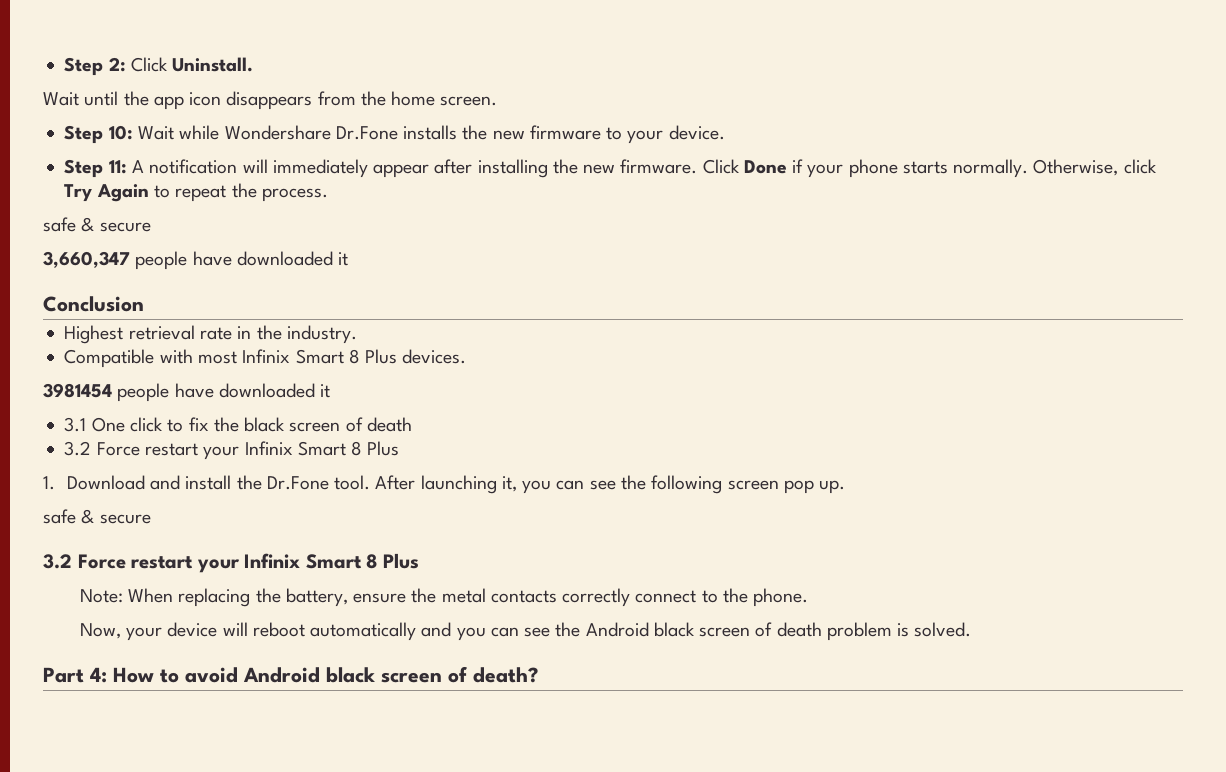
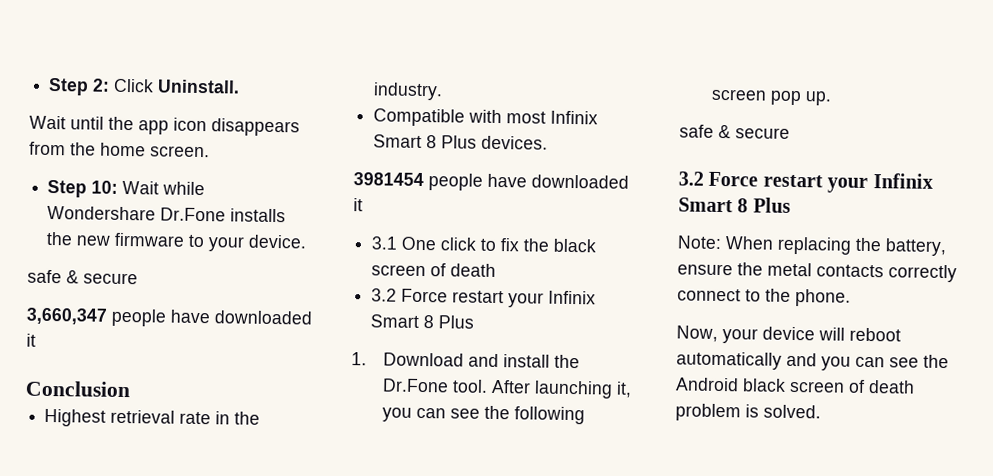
[64,159,1157,178] [64,183,328,202] // Step 11: A notification will immediately appear after installing the new firmware. Click Done if your phone starts normally. Otherwise, click Try Again to repeat the process. -> (308, 241) none
[43,666,538,683] // Part 4: How to avoid Android black screen of death? -> (821, 411) none

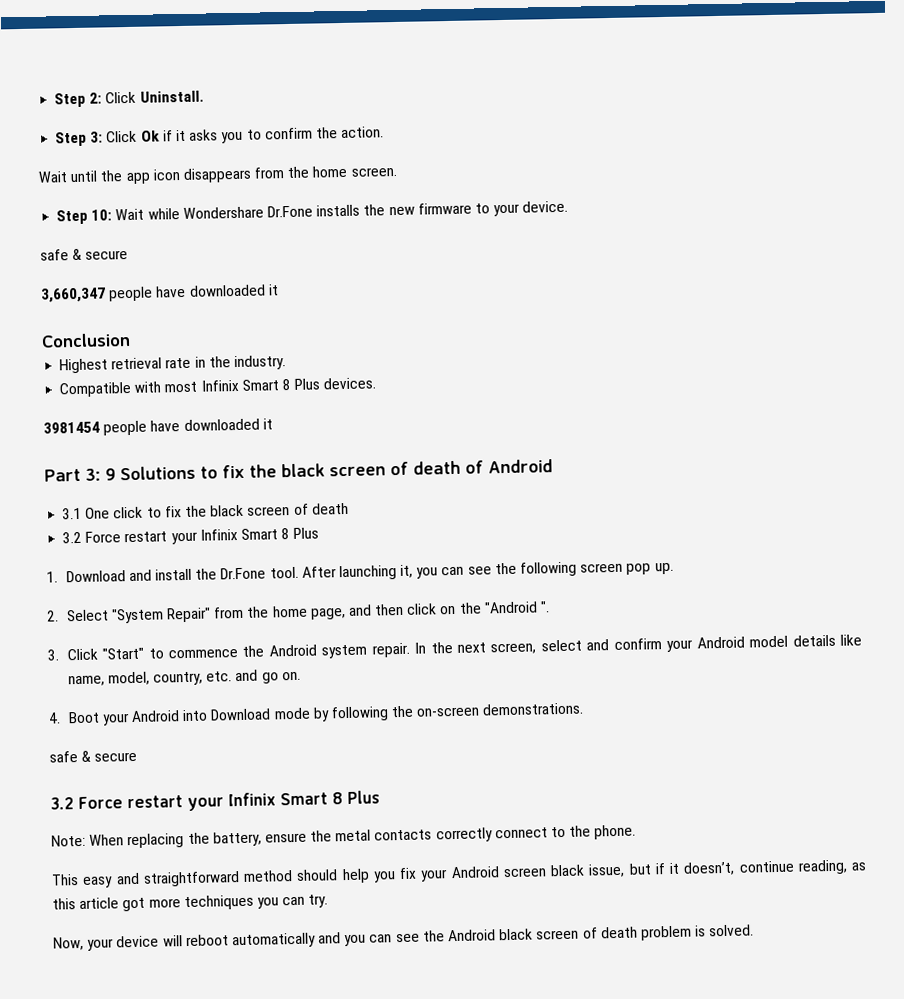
(241, 86) none -> [55,126,385,147] // Step 3: Click Ok if it asks you to confirm the action.
(363, 205) none -> [44,459,553,482] // Part 3: 9 Solutions to fix the black screen of death of Android
(832, 98) none -> [47,601,551,624] [47,634,862,661] [67,669,301,687] [48,702,585,726] // 2. Select "System Repair" from the home page, and then click on the "Android ". // 3. Click "Start" to commence the Android system repair. In the next screen, select and confirm your Android model details like name, model, country, etc. and go on. // 4. Boot your Android into Download mode by following the on-screen demonstrations.
(851, 298) none -> [51,859,866,888] [52,894,329,912] // This easy and straightforward method should help you fix your Android screen black issue, but if it doesn’t, continue reading, as this article got more techniques you can try.

